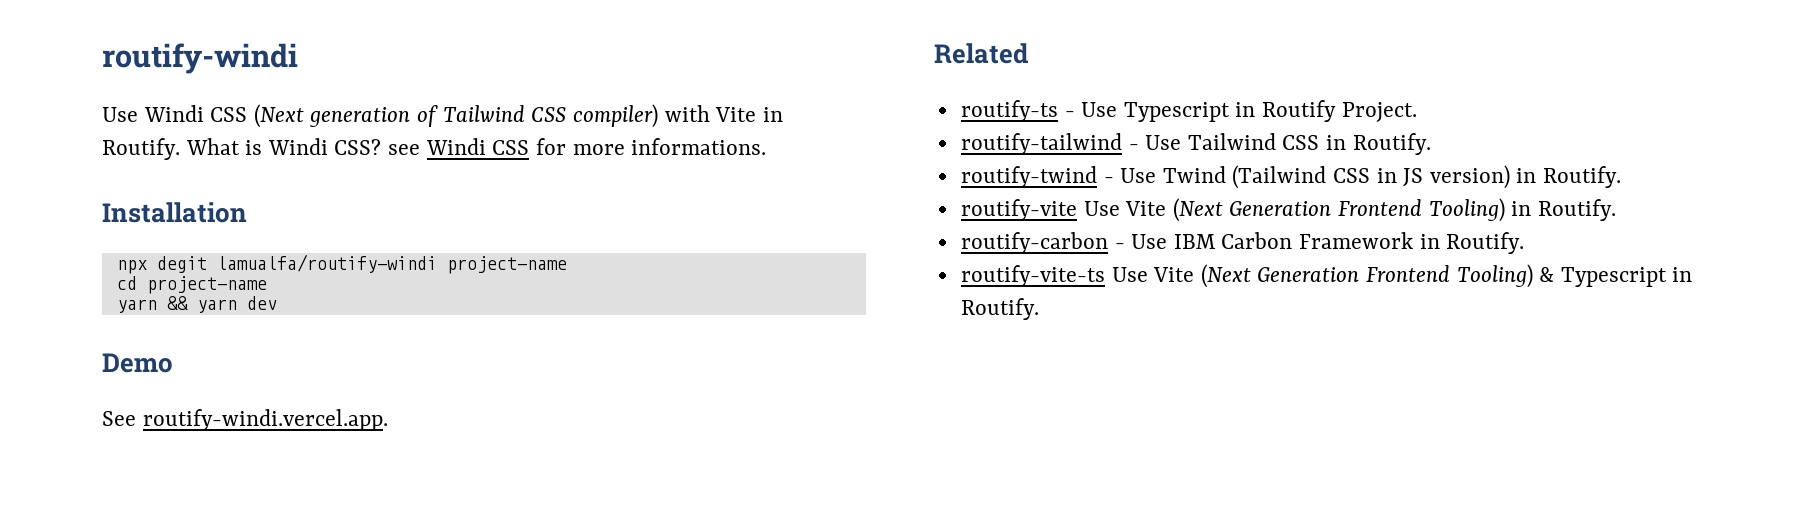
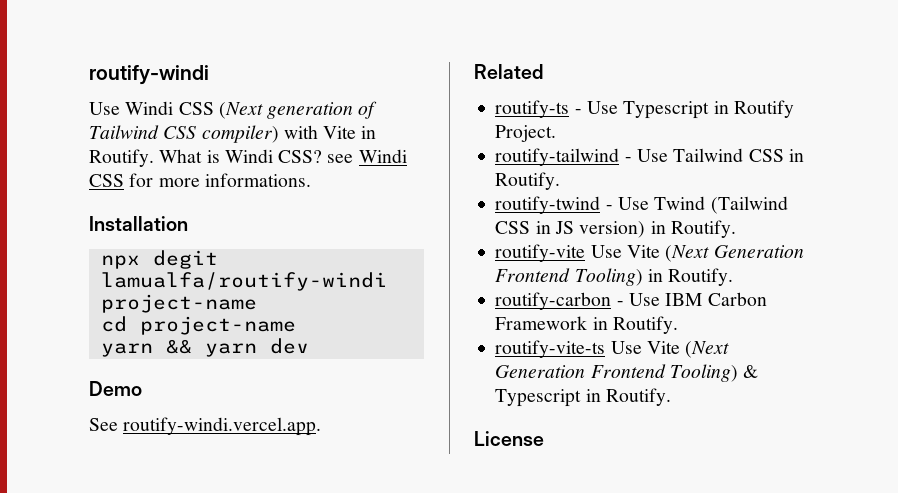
(1039, 309) none -> [474,431,544,446] // License

